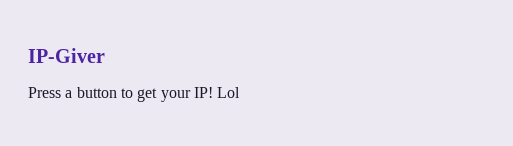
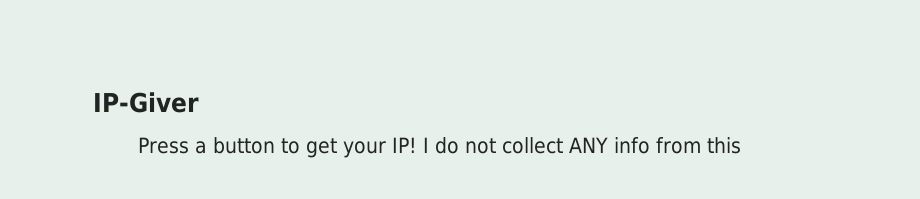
[217,87,241,98] Lol -> [423,137,742,154] I do not collect ANY info from this

